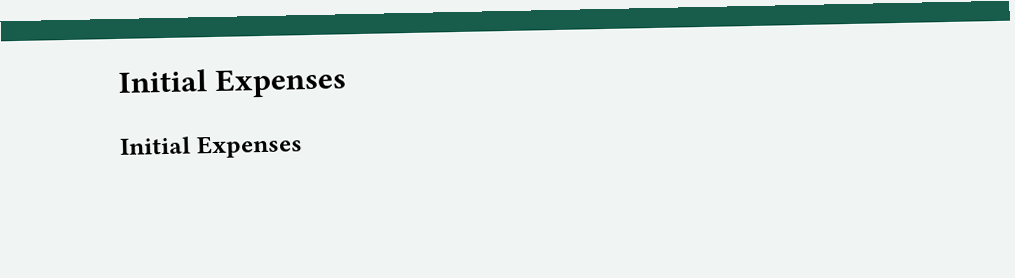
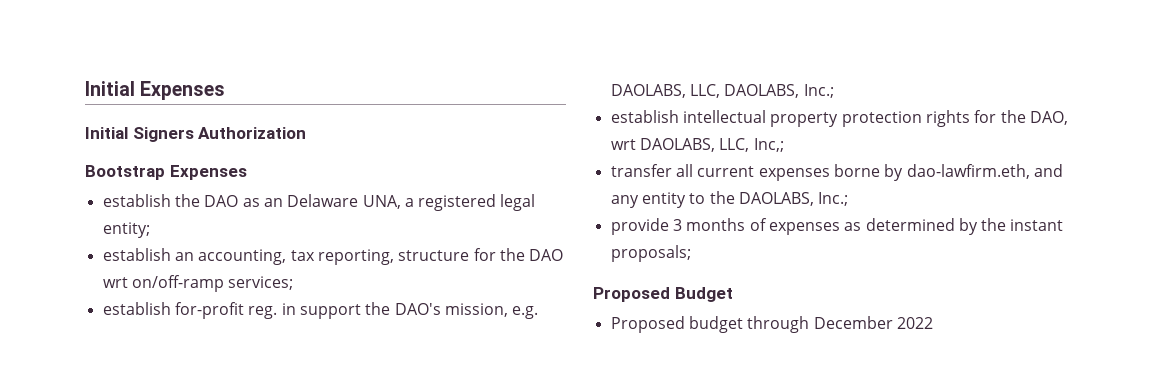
[195,134,303,159] Expenses -> [132,127,307,142] [85,165,247,180] [102,194,536,211] [102,222,150,238] [102,248,564,265] [102,275,294,292] [102,302,539,319] [610,84,834,98] [610,110,1068,127] [610,138,784,152] [610,164,1063,181] [610,191,849,208] [610,218,1064,235] [610,245,691,262] [593,287,733,302] [610,316,933,333] Signers Authorization // Bootstrap Expenses // establish the DAO as an Delaware UNA, a registered legal entity; // establish an accounting, tax reporting, structure for the DAO wrt on/off-ramp services; // establish for-profit reg. in support the DAO's mission, e.g. DAOLABS, LLC, DAOLABS, Inc.; // establish intellectual property protection rights for the DAO, wrt DAOLABS, LLC, Inc,; // transfer all current expenses borne by dao-lawfirm.eth, and any entity to the DAOLABS, Inc.; // provide 3 months of expenses as determined by the instant proposals; // Proposed Budget // Proposed budget through December 2022

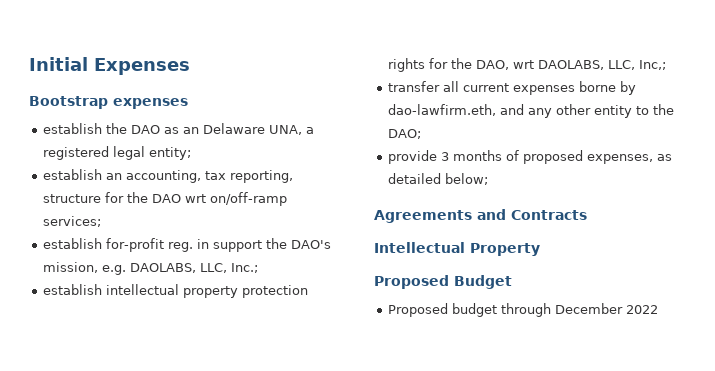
[85,127,307,142] // Initial Signers Authorization -> (190, 66) none
[169,165,247,180] Expenses -> [113,98,188,109] expenses
[724,84,800,98] DAOLABS, -> (228, 268) none
(639, 201) none -> [556,104,592,115] other
[738,192,849,206] DAOLABS, Inc.; -> [388,129,422,139] DAO;
[768,218,1064,235] [610,245,691,262] expenses as determined by the instant proposals; -> [523,150,673,164] [388,173,489,185] [374,209,587,223] [374,242,540,256] proposed expenses, as detailed below; // Agreements and Contracts // Intellectual Property

